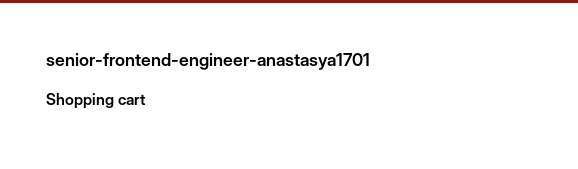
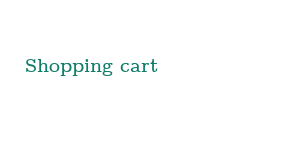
[46,53,370,70] senior-frontend-engineer-anastasya1701 // -> (25, 67) none

